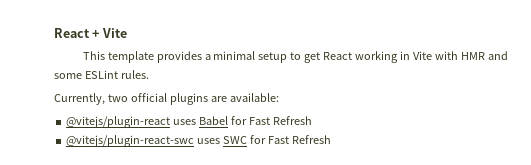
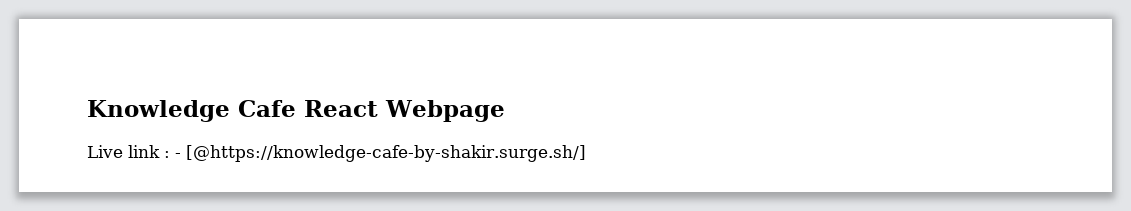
[54,28,127,38] [82,51,509,63] [54,70,149,79] [54,93,279,105] [66,116,312,128] [66,135,331,147] React + Vite // This template provides a minimal setup to get React working in Vite with HMR and some ESLint rules. // Currently, two official plugins are available: // @vitejs/plugin-react uses Babel for Fast Refresh // @vitejs/plugin-react-swc uses SWC for Fast Refresh -> [87,100,505,122] [87,145,586,162] Knowledge Cafe React Webpage // Live link : - [@https://knowledge-cafe-by-shakir.surge.sh/]

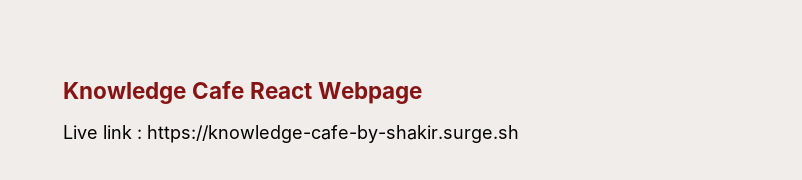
[175,145,586,162] - [@https://knowledge-cafe-by-shakir.surge.sh/] -> [147,125,519,143] https://knowledge-cafe-by-shakir.surge.sh

